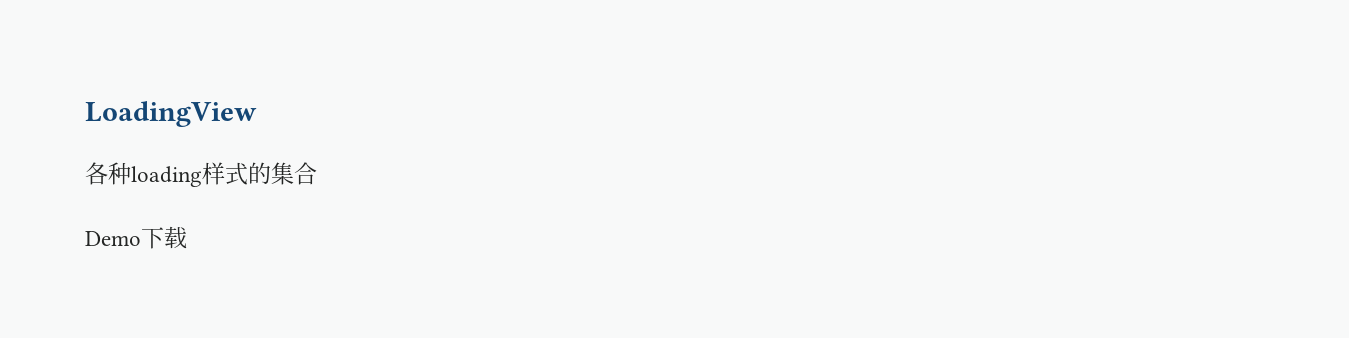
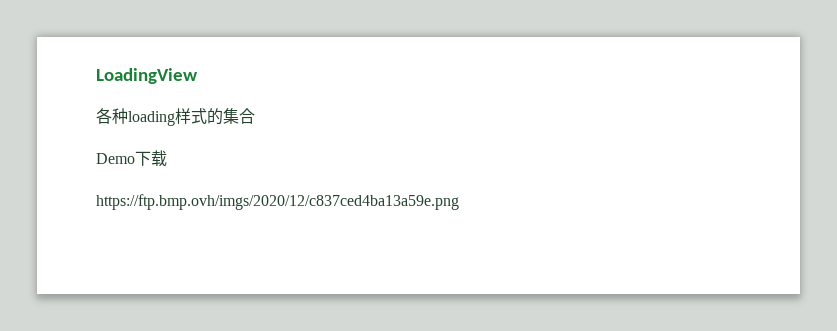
(187, 237) none -> [96,194,459,210] // https://ftp.bmp.ovh/imgs/2020/12/c837ced4ba13a59e.png

